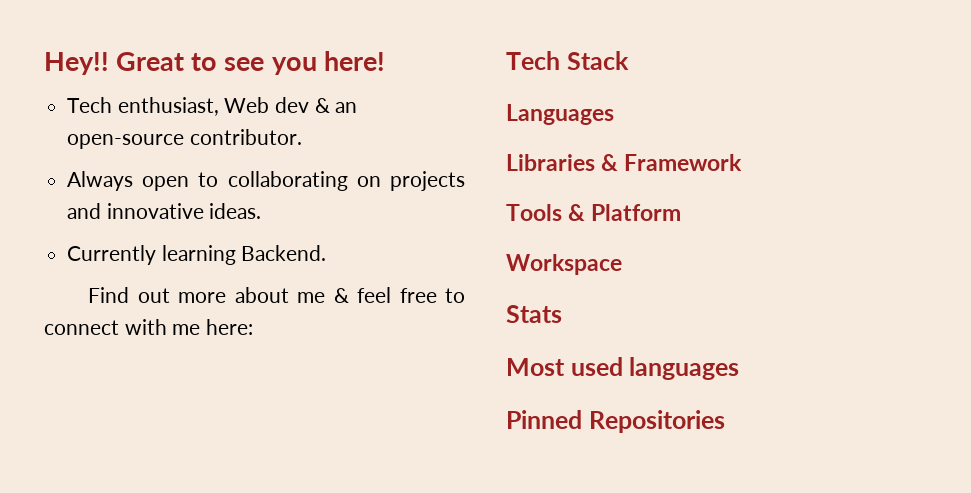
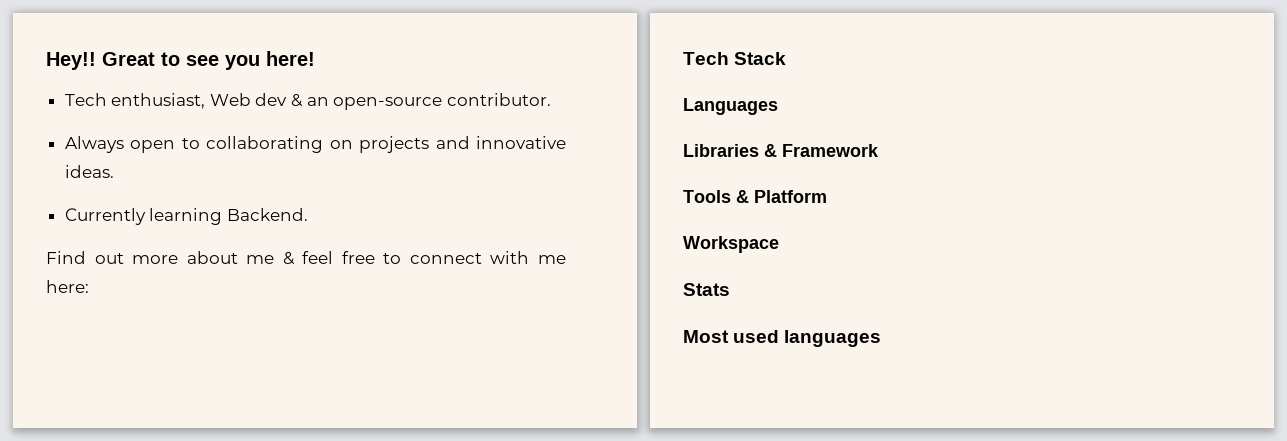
[506,410,725,433] // Pinned Repositories -> (882, 338) none

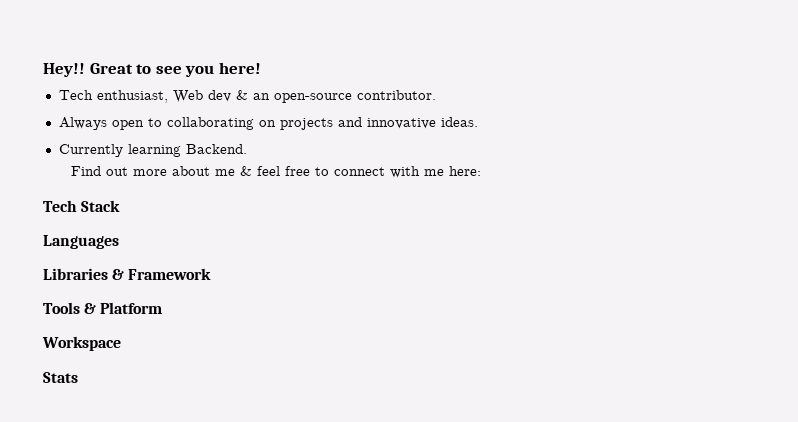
[683,330,882,347] // Most used languages -> (78, 377) none

